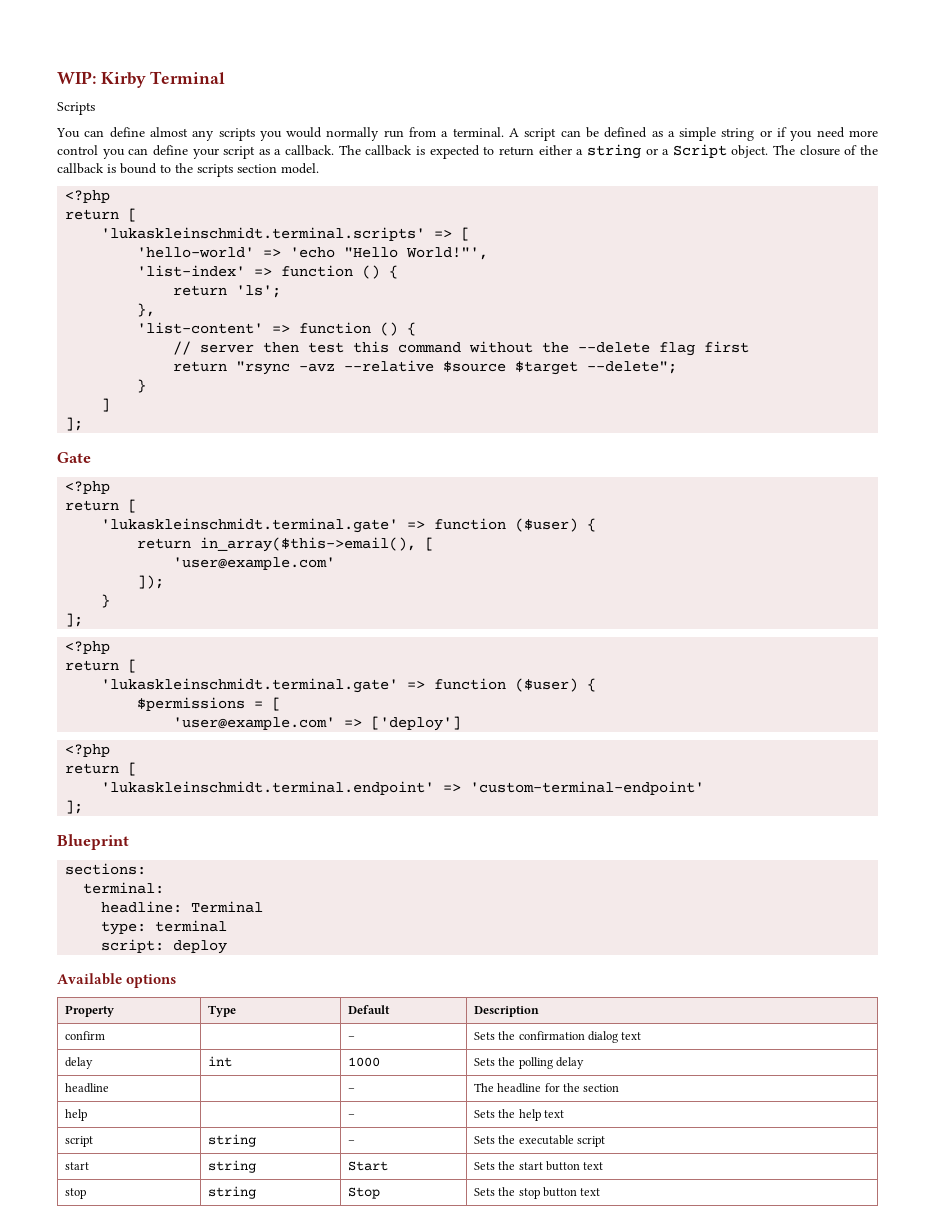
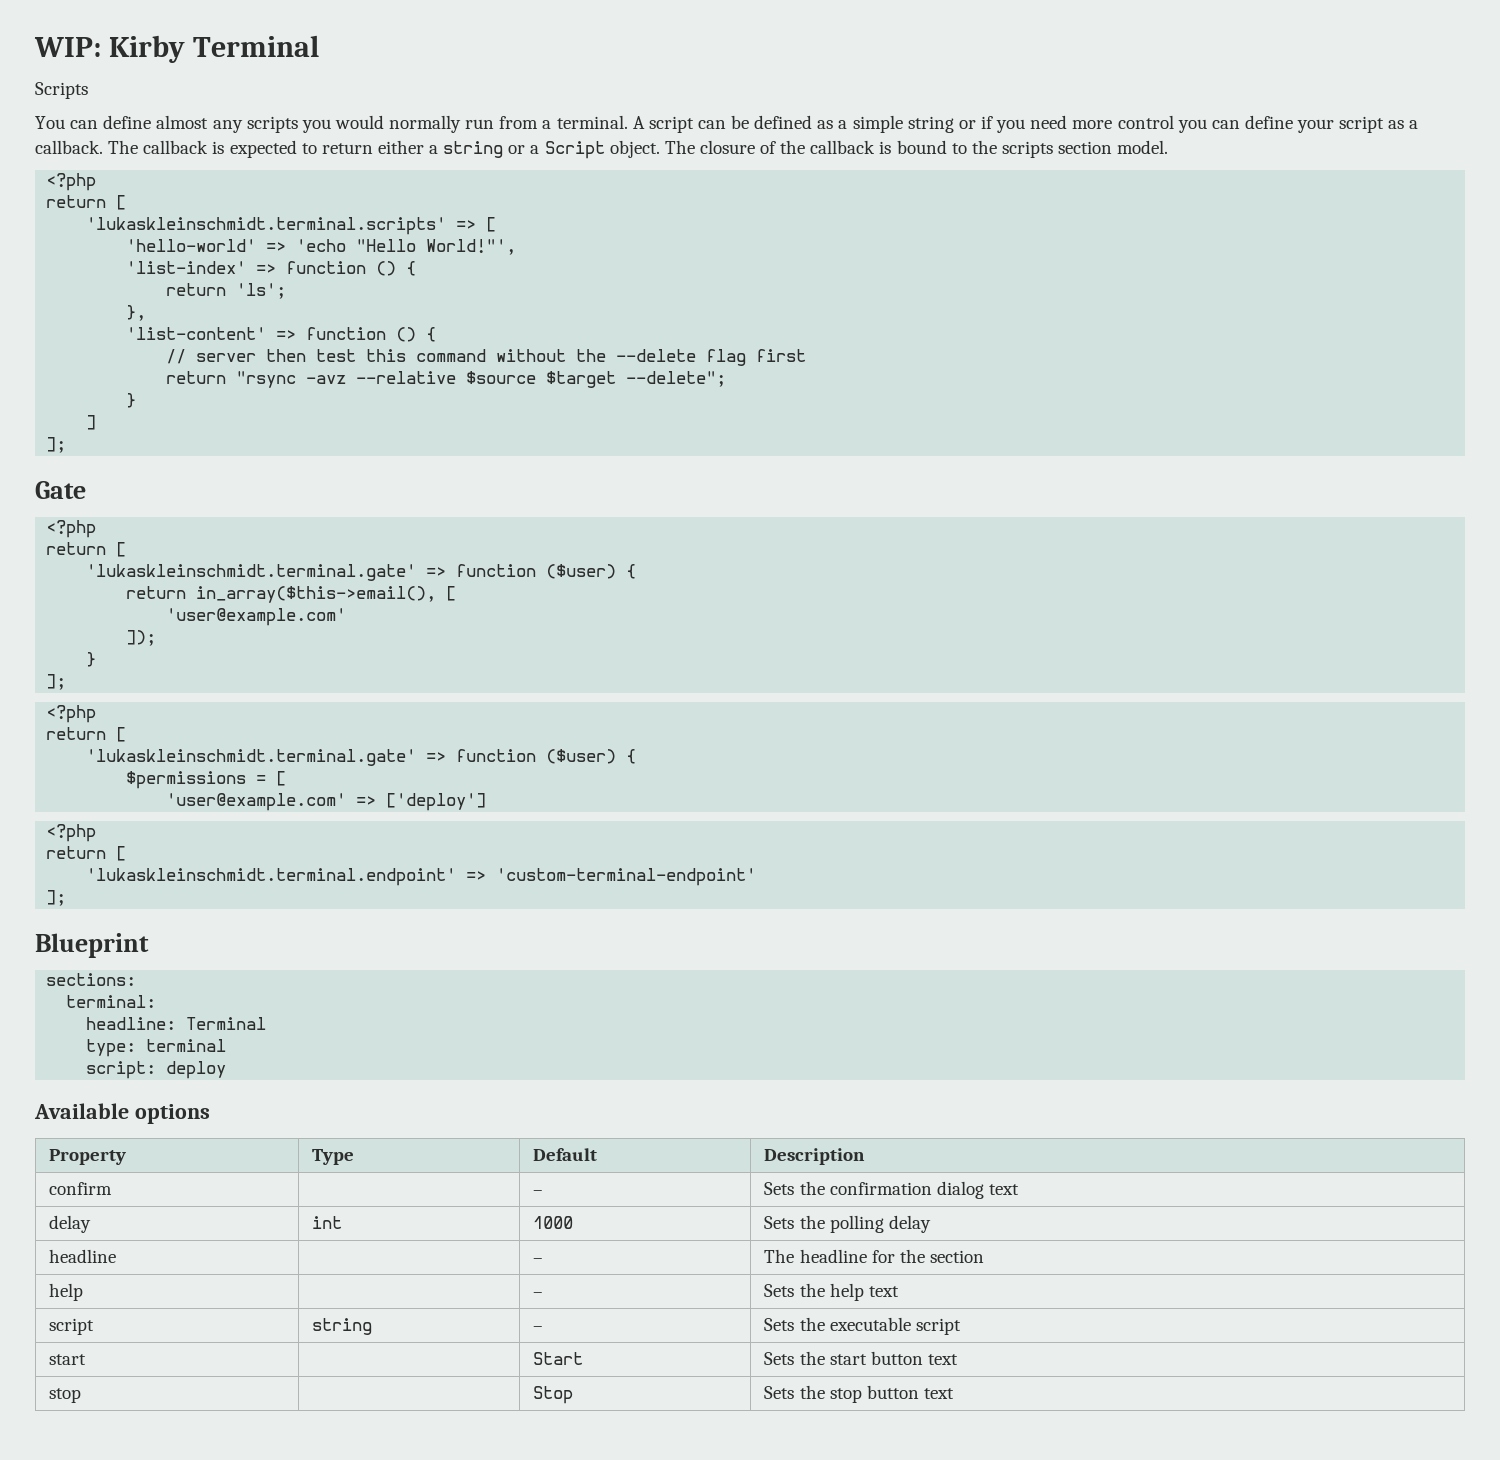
[207,1160,256,1173] string -> (87, 1359) none
[207,1186,256,1199] string -> (82, 1395) none

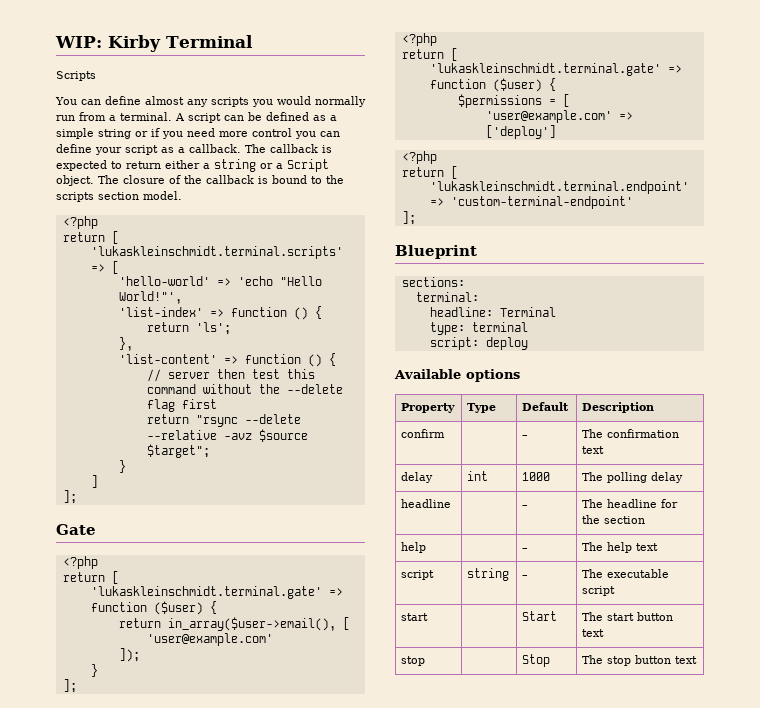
[306,371,727,388] -avz --relative $source $target --delete"; -> [244,414,301,424] [146,429,308,442] [146,444,210,458] --delete --relative -avz $source $target";
[196,586,437,603] in_array($this->email(), -> [167,617,336,631] in_array($user->email(),
[764,1181,984,1199] Sets the confirmation dialog -> [582,429,680,438] The confirmation
[764,1215,825,1229] Sets the -> [582,472,604,481] The
[764,1283,825,1297] Sets the -> [582,542,604,551] The
[764,1317,825,1331] Sets the -> [582,569,604,578] The
[764,1351,825,1365] Sets the -> [582,612,604,621] The
[764,1385,825,1399] Sets the -> [582,655,604,664] The

